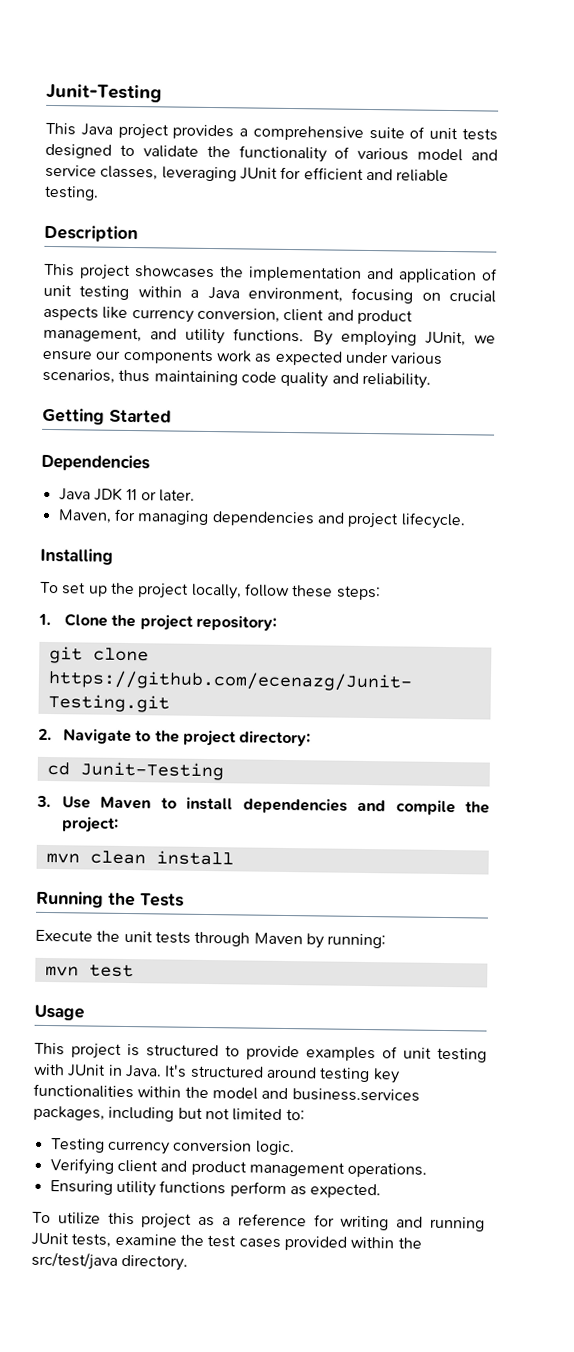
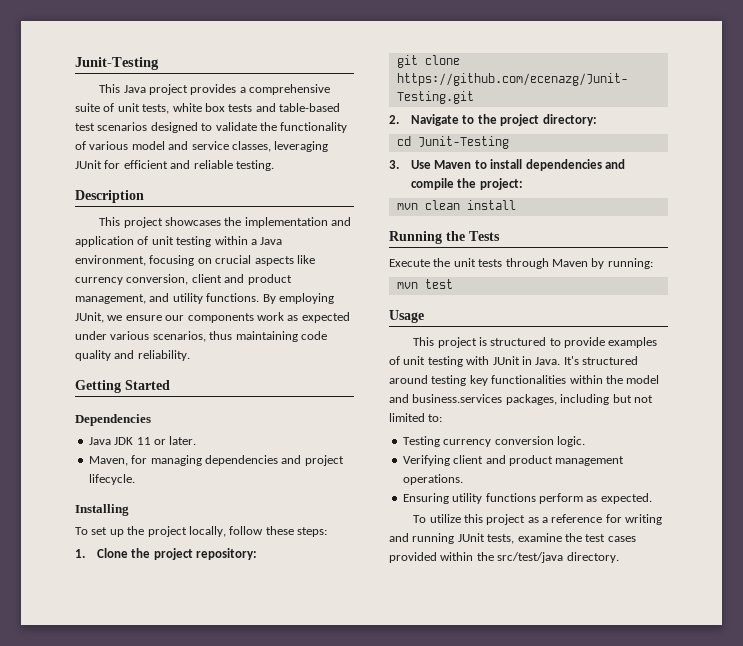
[461,128,498,141] tests -> [142,103,340,114] [75,122,148,131] tests, white box tests and table-based test scenarios

